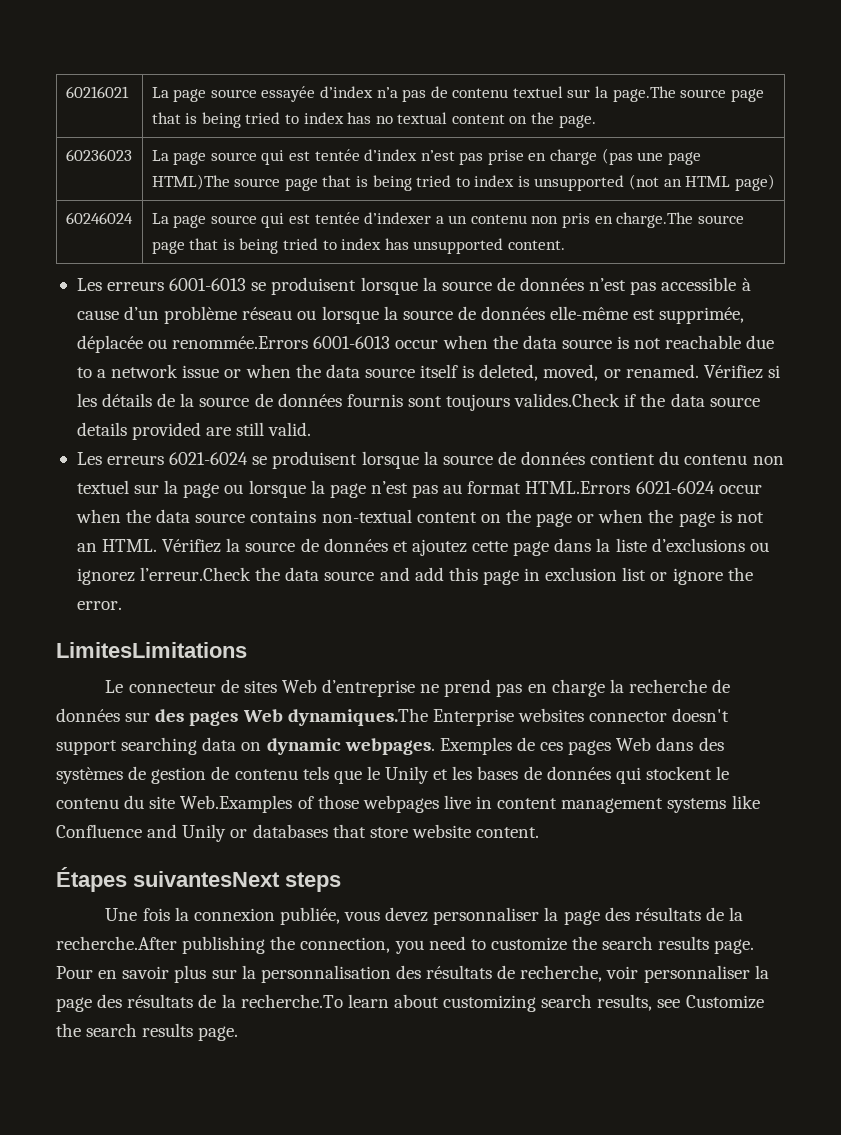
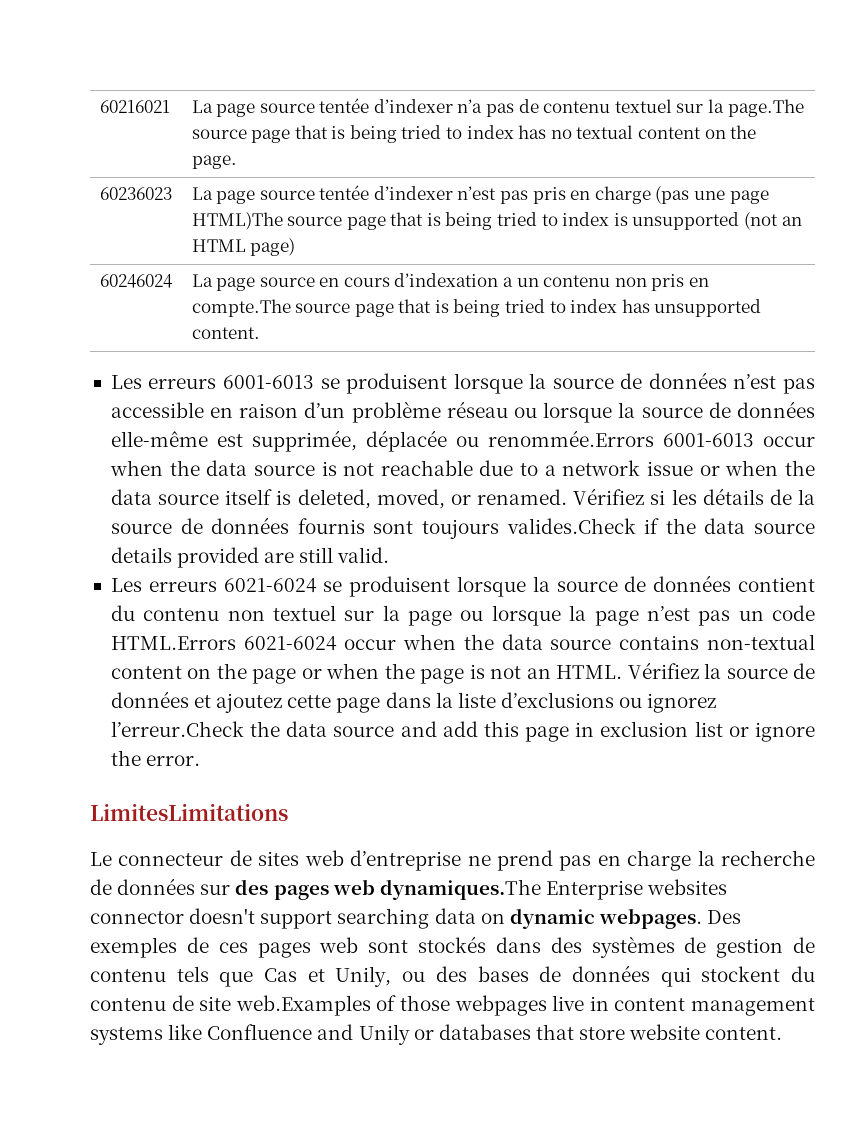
[261,86,373,102] essayée d’index -> [319,98,453,113] tentée d’indexer
[261,149,524,165] qui est tentée d’index n’est pas prise -> [319,185,566,204] tentée d’indexer n’est pas pris
[261,212,432,228] qui est tentée d’indexer -> [319,273,499,287] en cours d’indexation
[616,212,694,228] charge.The -> [191,299,291,317] compte.The
[741,278,751,291] [76,310,119,320] à cause -> [210,403,299,418] en raison
[443,481,522,494] au format -> [738,605,815,621] un code
[281,679,317,693] Web -> [304,850,344,866] web
[242,709,283,722] Web -> [332,879,375,895] web
[439,737,512,755] Exemples -> [707,910,742,924] [90,937,177,958] Des exemples
[616,737,652,751] Web -> [319,936,486,953] web sont stockés
[366,766,473,784] le Unily et les -> [264,966,467,987] Cas et Unily, ou des
[716,766,730,780] [56,795,293,813] le contenu du site Web.Examples -> [791,966,816,982] [90,995,371,1016] du contenu de site web.Examples
[56,867,341,892] [105,907,744,925] [56,936,755,954] [56,965,769,983] [56,994,764,1012] [56,1023,239,1041] // Étapes suivantesNext steps // Une fois la connexion publiée, vous devez personnaliser la page des résultats de la recherche.After publishing the connection, you need to customize the search results page. Pour en savoir plus sur la personnalisation des résultats de recherche, voir personnaliser la page des résultats de la recherche.To learn about customizing search results, see Customize the search results page. -> (783, 1033) none

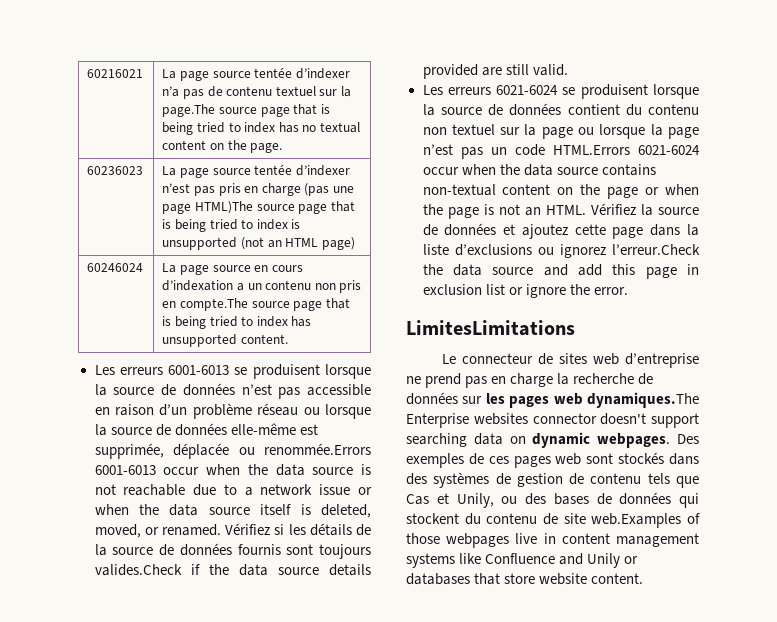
[235,879,269,895] des -> [485,393,505,404] les

